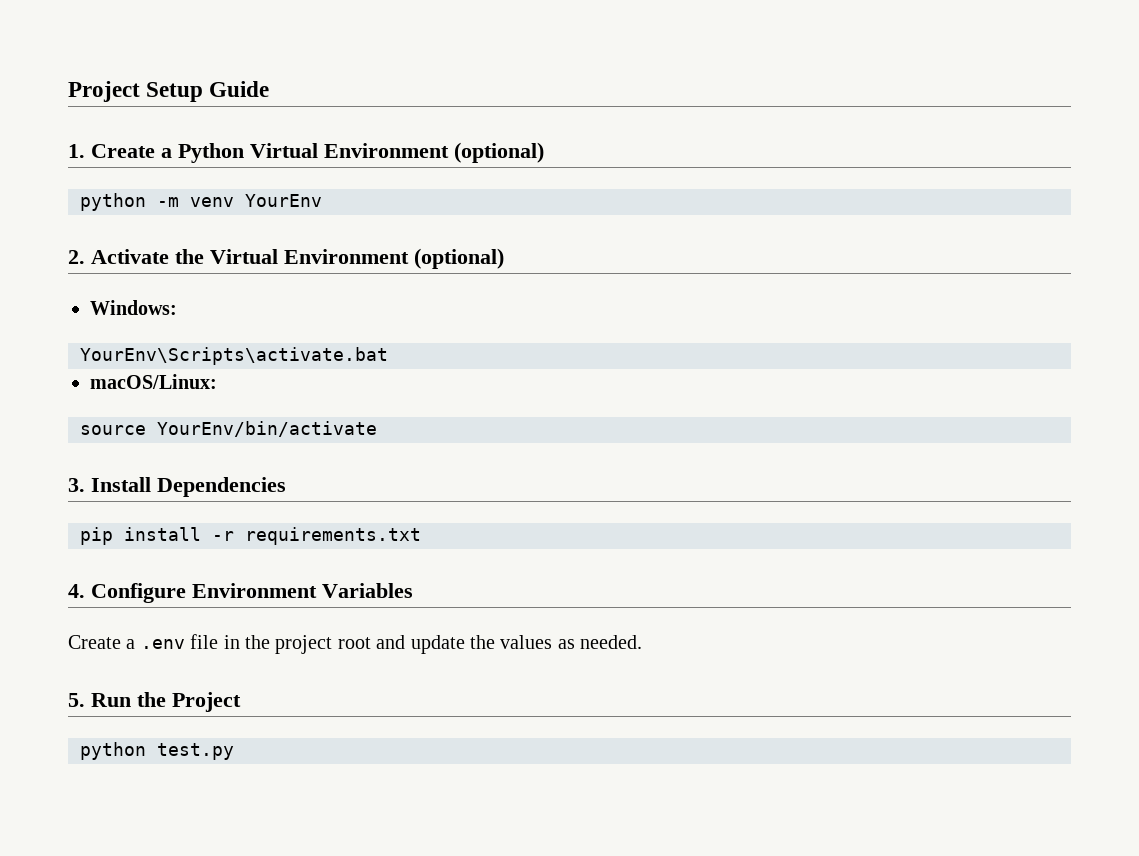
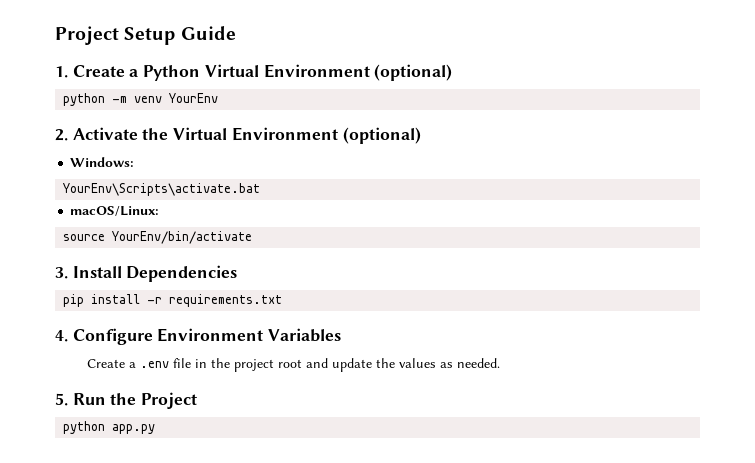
[157,743,234,760] test.py -> [112,424,156,434] app.py

